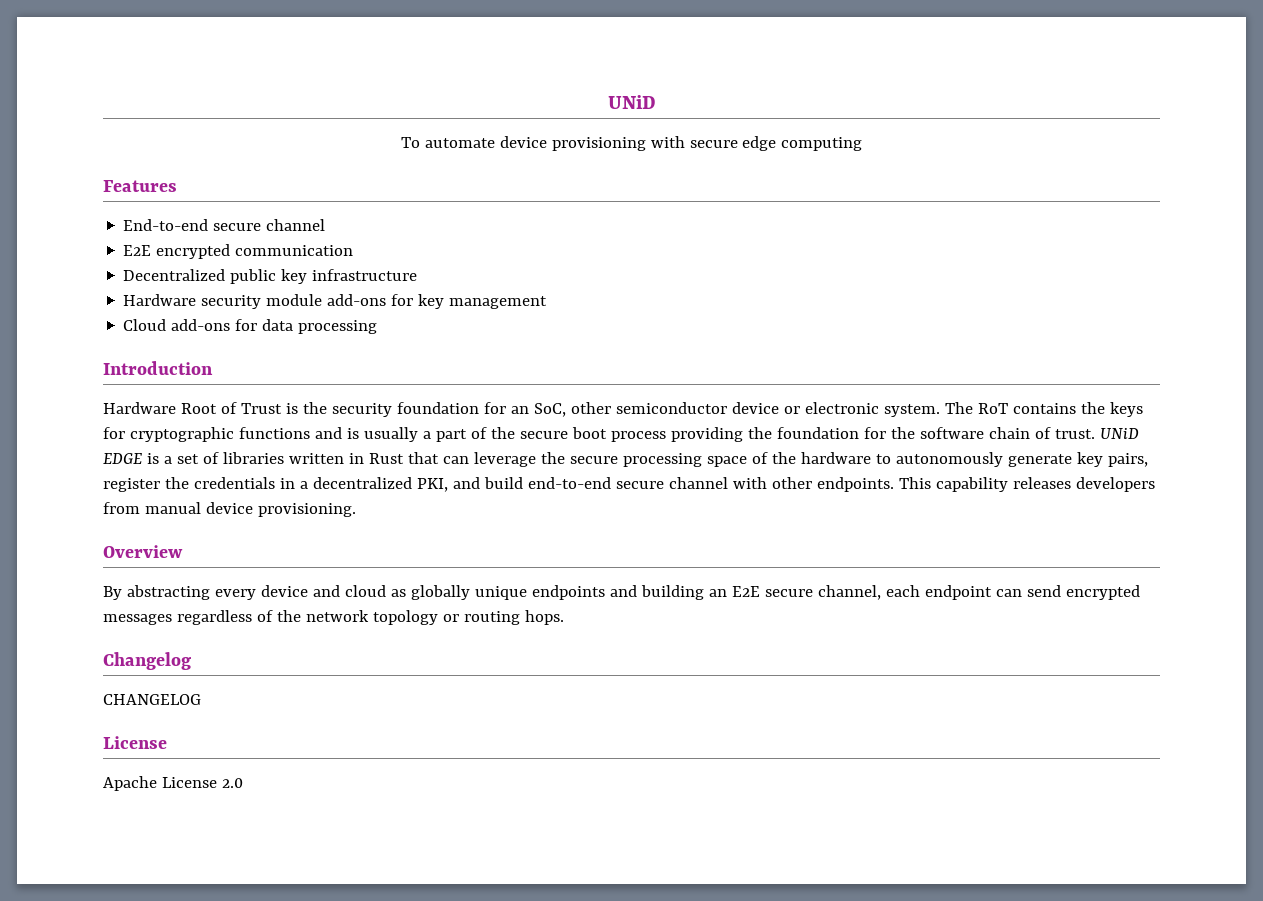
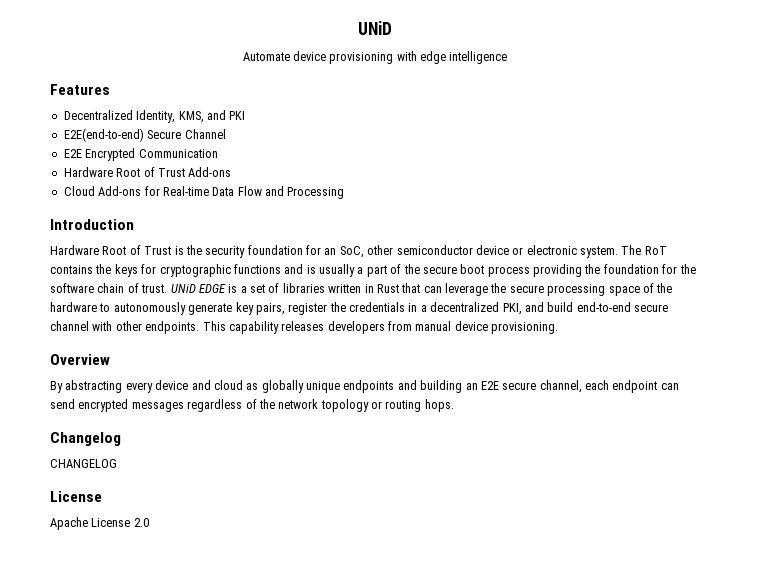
[400,137,495,148] To automate -> [242,52,290,61] Automate
[689,136,863,151] [103,180,177,192] [123,219,326,231] [123,244,354,259] [123,269,418,284] [123,294,548,309] [123,319,378,334] secure edge computing // Features // End-to-end secure channel // E2E encrypted communication // Decentralized public key infrastructure // Hardware security module add-ons for key management // Cloud add-ons for data processing -> [420,51,508,64] [50,84,110,95] [63,110,246,123] [63,128,226,142] [63,148,218,161] [63,167,232,177] [63,186,345,199] edge intelligence // Features // Decentralized Identity, KMS, and PKI // E2E(end-to-end) Secure Channel // E2E Encrypted Communication // Hardware Root of Trust Add-ons // Cloud Add-ons for Real-time Data Flow and Processing

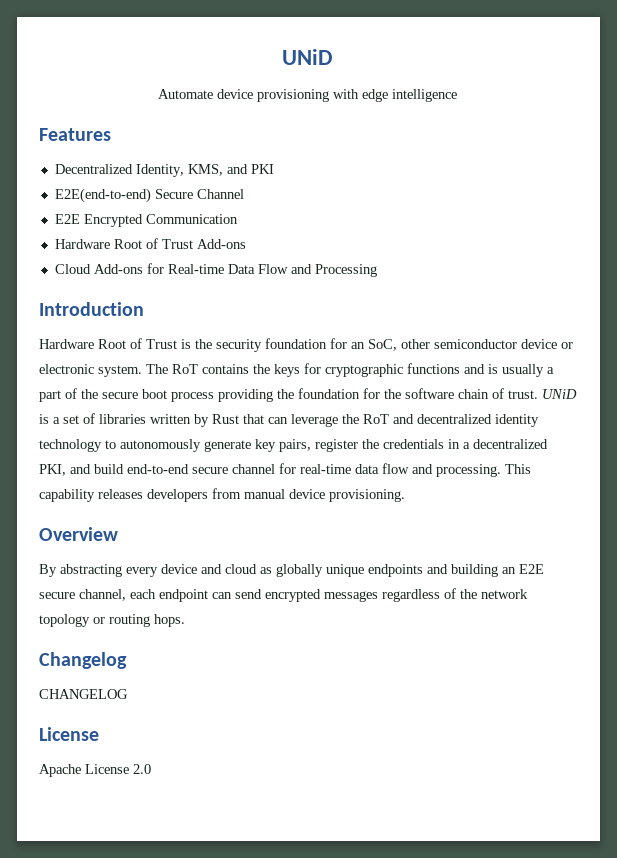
[198,284,226,293] EDGE -> (577, 394) none
[364,284,374,293] in -> [194,414,209,427] by
[509,283,673,296] [50,302,97,312] secure processing space of the hardware -> [363,414,539,427] [39,439,102,452] RoT and decentralized identity technology
[92,321,200,334] with other endpoints. -> [279,463,501,477] for real-time data flow and processing.

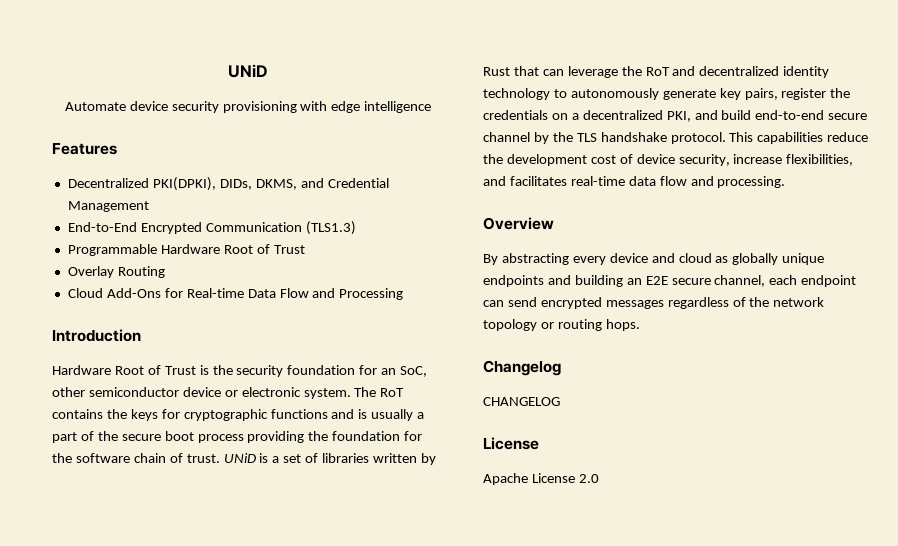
(253, 94) none -> [171,101,219,113] security
[135,164,274,177] [54,188,244,203] [54,214,80,224] Identity, KMS, and PKI // E2E(end-to-end) Secure Channel // E2E -> [152,177,389,191] [67,201,149,212] [67,222,137,232] PKI(DPKI), DIDs, DKMS, and Credential Management // End-to-End
[54,238,246,249] // Hardware Root of Trust Add-ons -> [305,221,356,235] [67,244,305,256] [67,266,165,278] (TLS1.3) // Programmable Hardware Root of Trust // Overlay Routing
[93,264,143,274] Add-ons -> [106,288,161,298] Add-Ons
[448,439,460,449] in -> [551,113,568,120] on
[279,463,296,474] for -> [533,132,869,144] [483,154,854,166] [483,176,567,186] by the TLS handshake protocol. This capabilities reduce the development cost of device security, increase flexibilities, and facilitates
[505,464,531,474] [39,488,405,502] This capability releases developers from manual device provisioning. -> (786, 182) none

